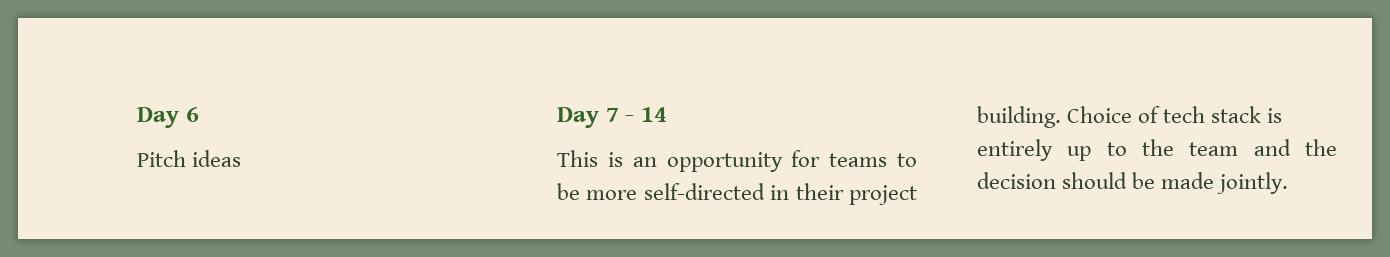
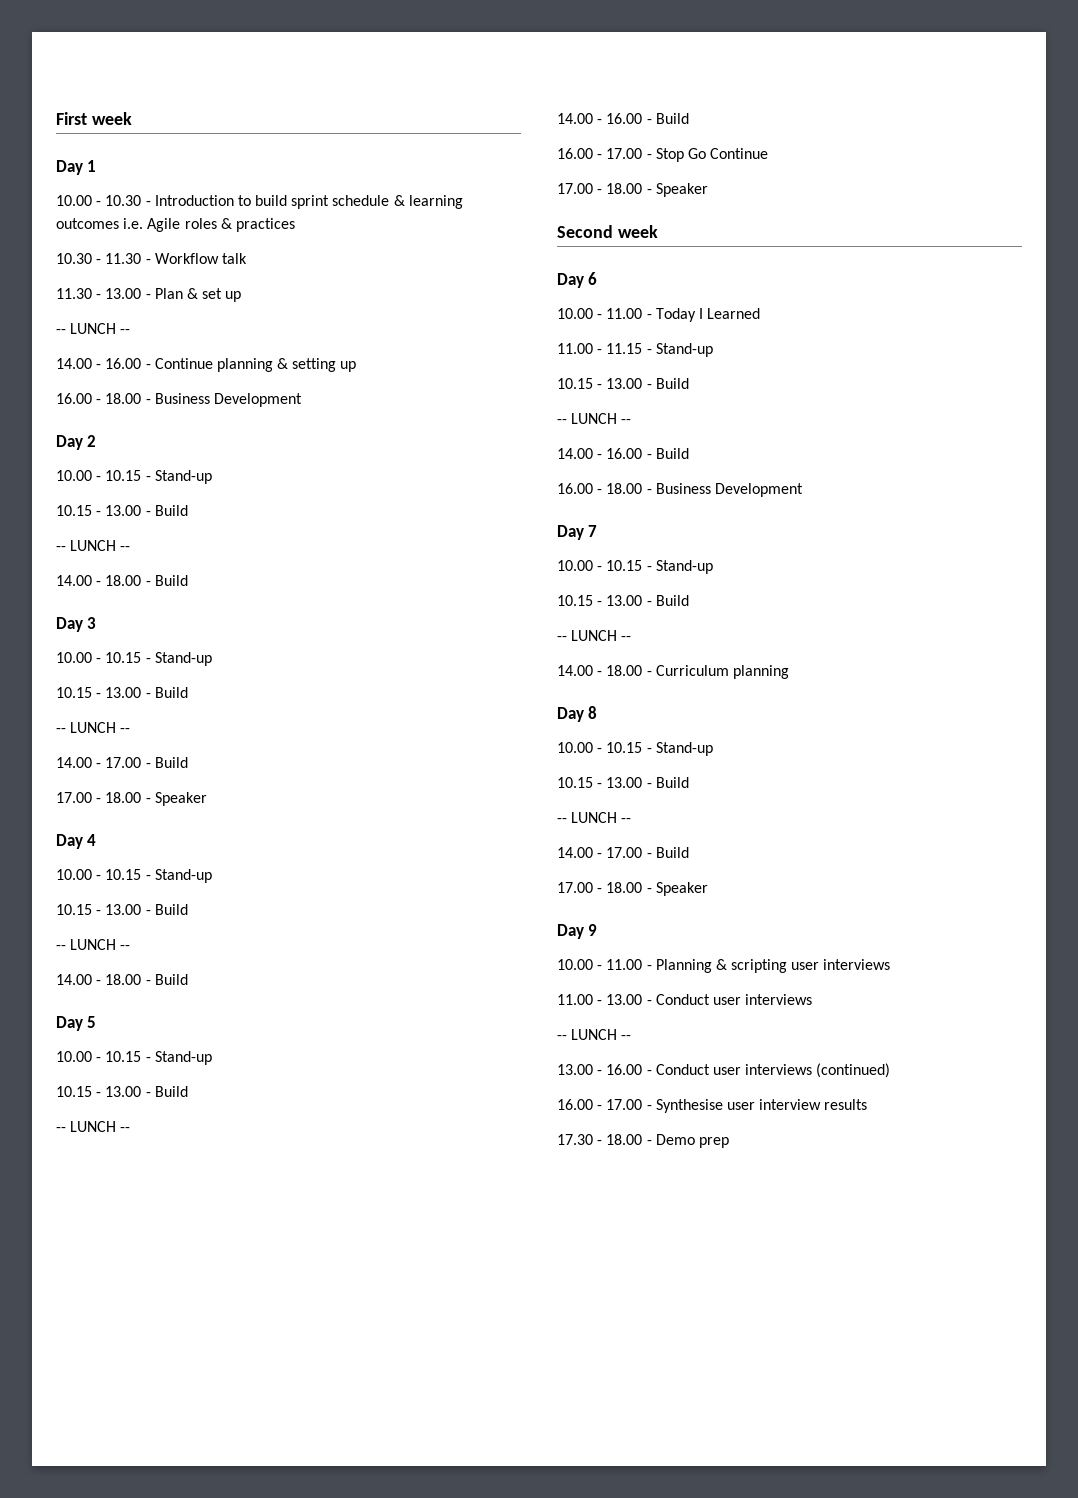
[137,107,199,128] [137,150,242,167] [557,107,667,128] [557,150,917,172] [557,183,917,205] [977,106,1283,128] [977,139,1337,161] [977,172,1289,194] Day 6 // Pitch ideas // Day 7 - 14 // This is an opportunity for teams to be more self-directed in their project building. Choice of tech stack is entirely up to the team and the decision should be made jointly. -> [56,112,132,125] [56,160,97,175] [56,195,463,209] [56,218,295,232] [56,253,247,264] [56,288,242,302] [56,323,131,334] [56,358,357,372] [56,393,302,407] [56,435,97,450] [56,470,212,484] [56,505,188,516] [56,540,131,551] [56,575,188,586] [56,617,97,632] [56,652,212,666] [56,687,188,698] [56,722,131,733] [56,757,188,768] [56,792,207,806] [56,834,97,849] [56,869,212,883] [56,904,188,915] [56,939,131,950] [56,974,188,985] [56,1016,97,1031] [56,1051,212,1065] [56,1086,188,1097] [56,1121,131,1132] [557,113,689,124] [557,148,769,162] [557,183,708,197] [557,225,658,238] [557,272,598,288] [557,308,761,322] [557,343,713,357] [557,378,689,389] [557,413,632,424] [557,448,689,459] [557,483,803,497] [557,525,598,540] [557,560,713,574] [557,595,689,606] [557,630,632,641] [557,665,789,679] [557,706,598,722] [557,742,713,756] [557,777,689,788] [557,812,632,823] [557,847,689,858] [557,882,708,896] [557,924,598,939] [557,959,891,973] [557,994,813,1005] [557,1029,632,1040] [557,1063,891,1078] [557,1099,868,1113] [557,1134,729,1148] First week // Day 1 // 10.00 - 10.30 - Introduction to build sprint schedule & learning outcomes i.e. Agile roles & practices // 10.30 - 11.30 - Workflow talk // 11.30 - 13.00 - Plan & set up // -- LUNCH -- // 14.00 - 16.00 - Continue planning & setting up // 16.00 - 18.00 - Business Development // Day 2 // 10.00 - 10.15 - Stand-up // 10.15 - 13.00 - Build // -- LUNCH -- // 14.00 - 18.00 - Build // Day 3 // 10.00 - 10.15 - Stand-up // 10.15 - 13.00 - Build // -- LUNCH -- // 14.00 - 17.00 - Build // 17.00 - 18.00 - Speaker // Day 4 // 10.00 - 10.15 - Stand-up // 10.15 - 13.00 - Build // -- LUNCH -- // 14.00 - 18.00 - Build // Day 5 // 10.00 - 10.15 - Stand-up // 10.15 - 13.00 - Build // -- LUNCH -- // 14.00 - 16.00 - Build // 16.00 - 17.00 - Stop Go Continue // 17.00 - 18.00 - Speaker // Second week // Day 6 // 10.00 - 11.00 - Today I Learned // 11.00 - 11.15 - Stand-up // 10.15 - 13.00 - Build // -- LUNCH -- // 14.00 - 16.00 - Build // 16.00 - 18.00 - Business Development // Day 7 // 10.00 - 10.15 - Stand-up // 10.15 - 13.00 - Build // -- LUNCH -- // 14.00 - 18.00 - Curriculum planning // Day 8 // 10.00 - 10.15 - Stand-up // 10.15 - 13.00 - Build // -- LUNCH -- // 14.00 - 17.00 - Build // 17.00 - 18.00 - Speaker // Day 9 // 10.00 - 11.00 - Planning & scripting user interviews // 11.00 - 13.00 - Conduct user interviews // -- LUNCH -- // 13.00 - 16.00 - Conduct user interviews (continued) // 16.00 - 17.00 - Synthesise user interview results // 17.30 - 18.00 - Demo prep

